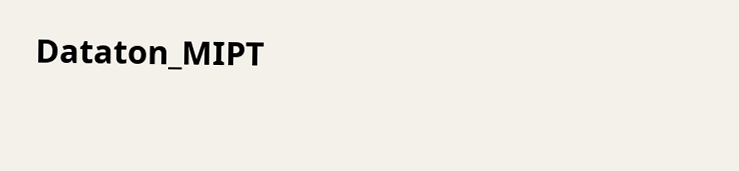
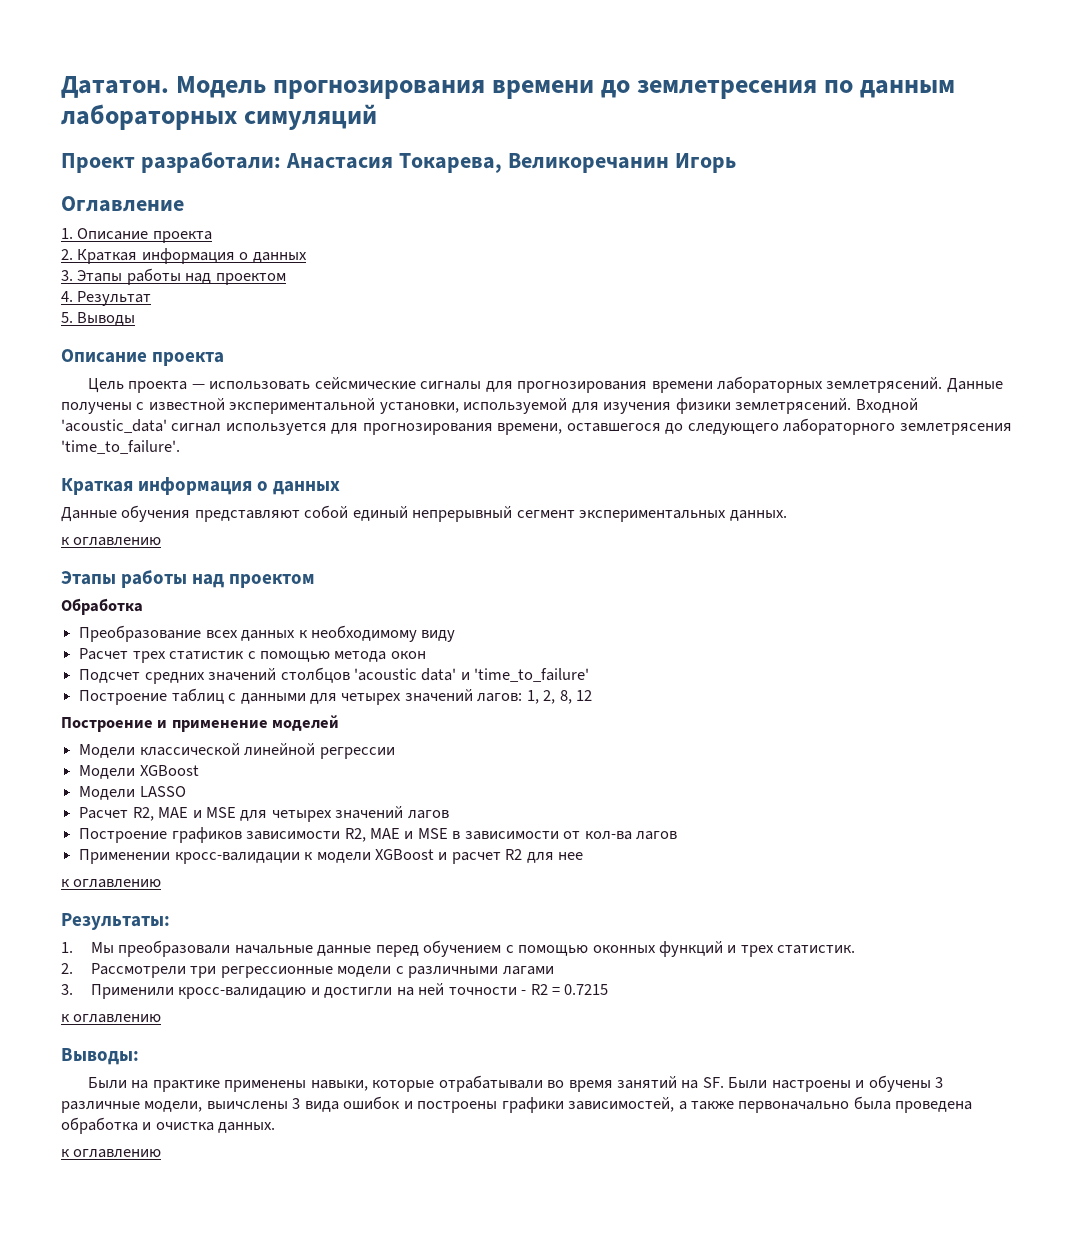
[35,39,265,71] Dataton_MIPT -> [61,76,956,99] [61,104,378,130] [61,151,736,173] [61,196,184,212] [61,228,212,243] [61,248,307,264] [61,268,286,285] [61,291,152,306] [61,312,136,326] [61,349,225,366] [87,376,1003,393] [61,398,918,414] [61,418,1012,435] [61,440,180,454] [61,477,341,495] [61,505,787,522] [61,537,162,546] [61,570,316,588] [61,598,143,615] [79,625,456,642] [79,648,426,663] [79,667,590,684] [79,688,593,705] [61,715,340,732] [79,743,395,759] [79,765,199,779] [79,786,186,800] [79,806,449,822] [79,827,678,843] [79,849,584,864] [61,879,162,888] [61,913,170,930] [61,940,856,957] [61,963,554,978] [61,983,609,999] [61,1014,162,1023] [61,1048,139,1065] [87,1075,944,1092] [61,1096,973,1113] [61,1117,276,1134] [61,1149,162,1158] Дататон. Модель прогнозирования времени до землетресения по данным лабораторных симуляций // Проект разработали: Анастасия Токарева, Великоречанин Игорь // Оглавление // 1. Описание проекта // 2. Краткая информация о данных // 3. Этапы работы над проектом // 4. Результат // 5. Выводы // Описание проекта // Цель проекта — использовать сейсмические сигналы для прогнозирования времени лабораторных землетрясений. Данные получены с известной экспериментальной установки, используемой для изучения физики землетрясений. Входной 'acoustic_data' сигнал используется для прогнозирования времени, оставшегося до следующего лабораторного землетрясения 'time_to_failure'. // Краткая информация о данных // Данные обучения представляют собой единый непрерывный сегмент экспериментальных данных. // к оглавлению // Этапы работы над проектом // Обработка // Преобразование всех данных к необходимому виду // Расчет трех статистик с помощью метода окон // Подсчет средних значений столбцов 'acoustic data' и 'time_to_failure' // Построение таблиц с данными для четырех значений лагов: 1, 2, 8, 12 // Построение и применение моделей // Модели классической линейной регрессии // Модели XGBoost // Модели LASSO // Расчет R2, MAE и MSE для четырех значений лагов // Построение графиков зависимости R2, MAE и MSE в зависимости от кол-ва лагов // Применении кросс-валидации к модели XGBoost и расчет R2 для нее // к оглавлению // Результаты: // 1. Мы преобразовали начальные данные перед обучением с помощью оконных функций и трех статистик. // 2. Рассмотрели три регрессионные модели с различными лагами // 3. Применили кросс-валидацию и достигли на ней точности - R2 = 0.7215 // к оглавлению // Выводы: // Были на практике применены навыки, которые отрабатывали во время занятий на SF. Были настроены и обучены 3 различные модели, выичслены 3 вида ошибок и построены графики зависимостей, а также первоначально была проведена обработка и очистка данных. // к оглавлению

